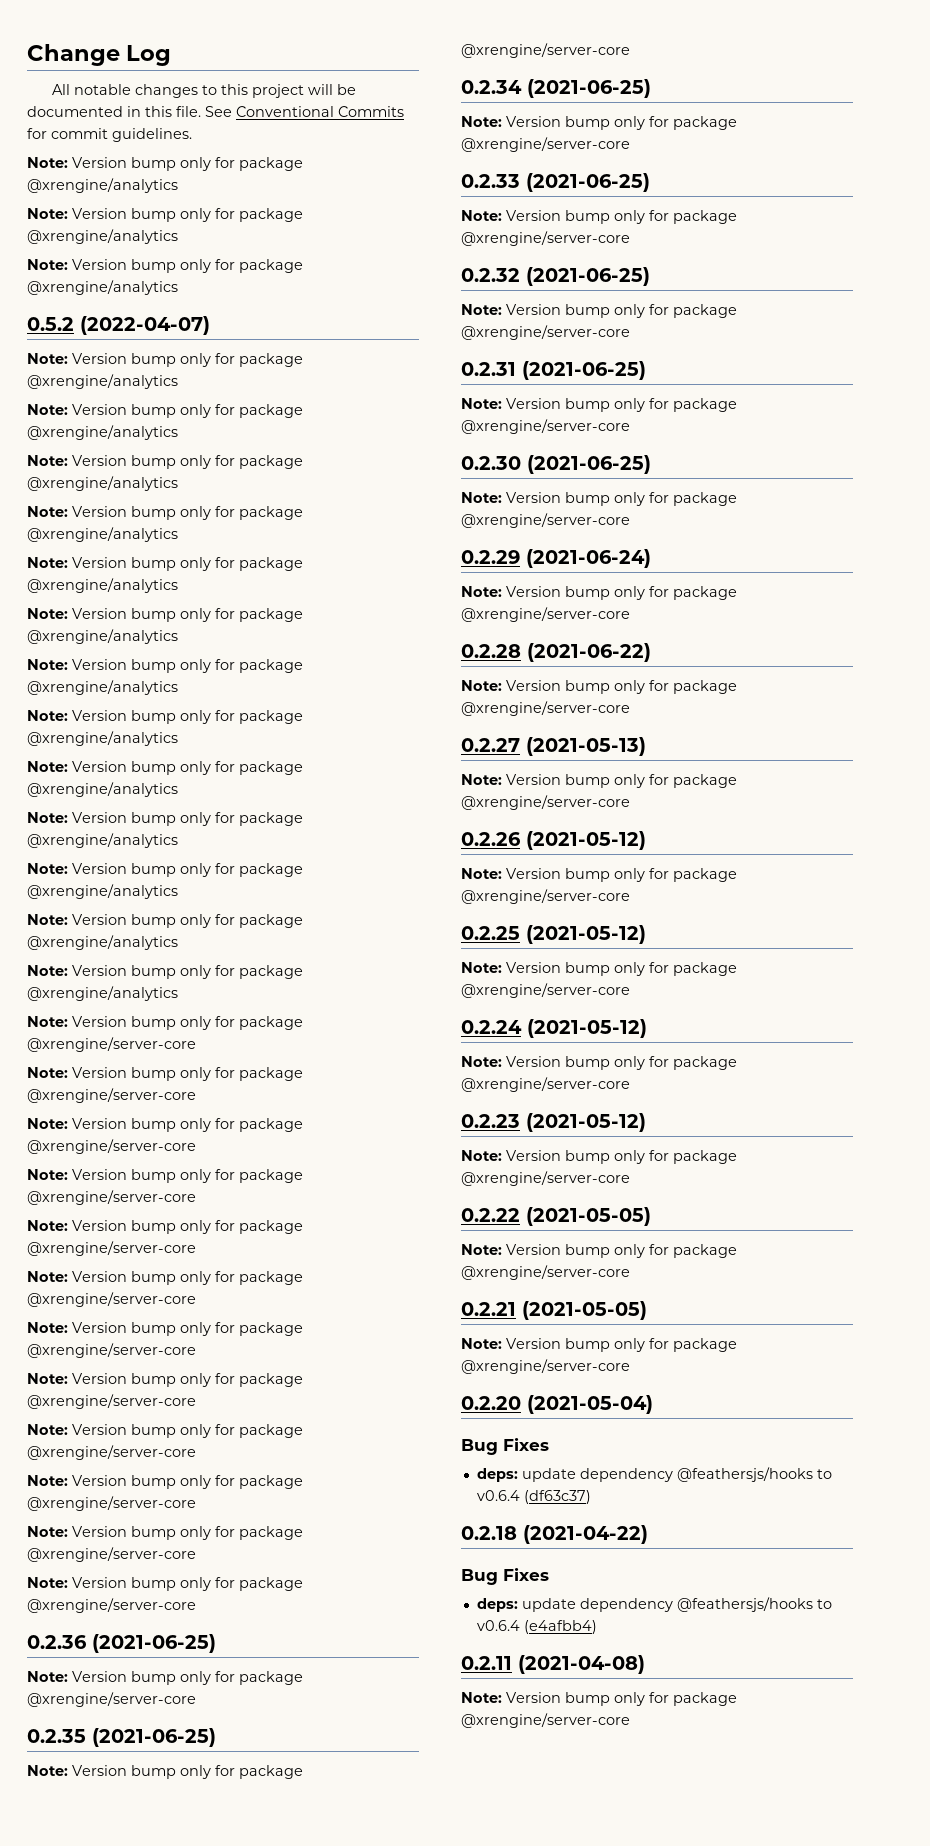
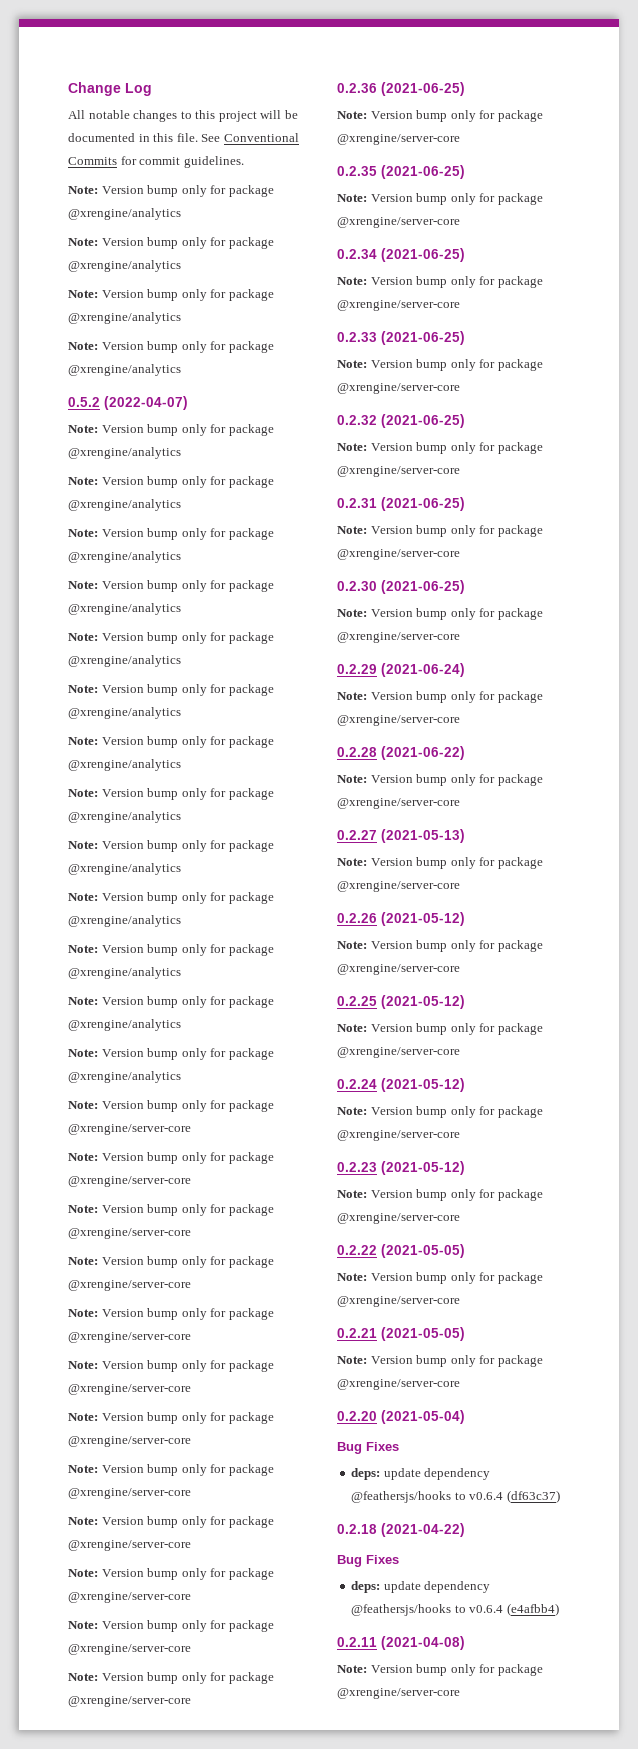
(178, 287) none -> [68,341,274,353] [68,364,181,376] // Note: Version bump only for package @xrengine/analytics

